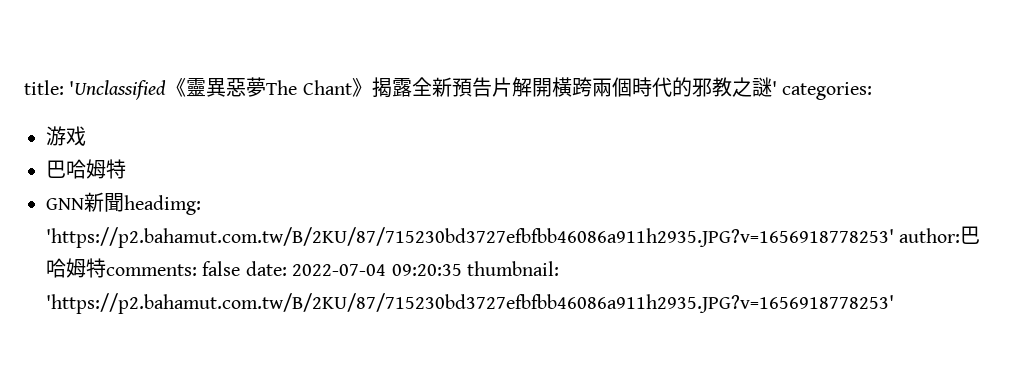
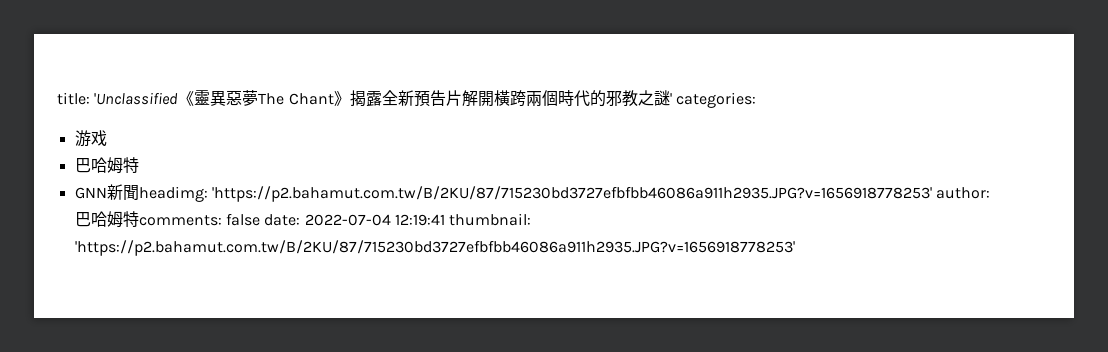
[391,264,462,276] 09:20:35 -> [394,214,445,226] 12:19:41

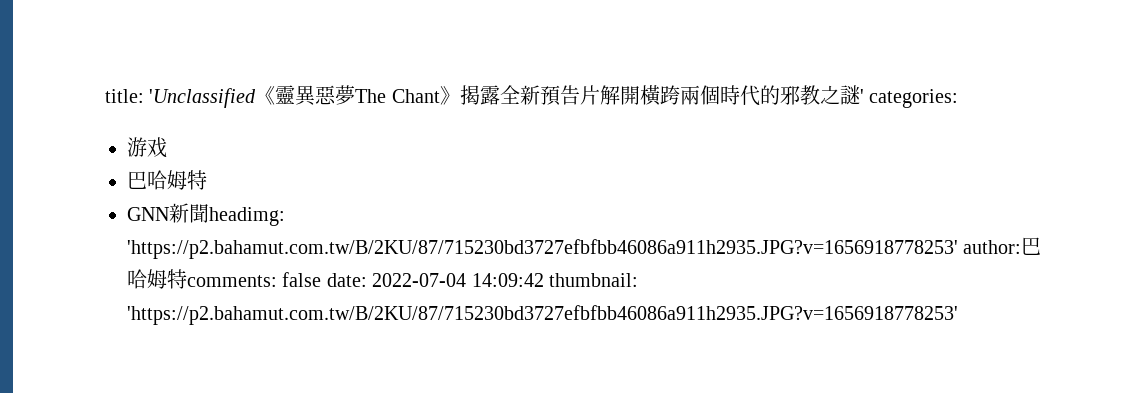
[394,214,445,226] 12:19:41 -> [471,273,544,287] 14:09:42

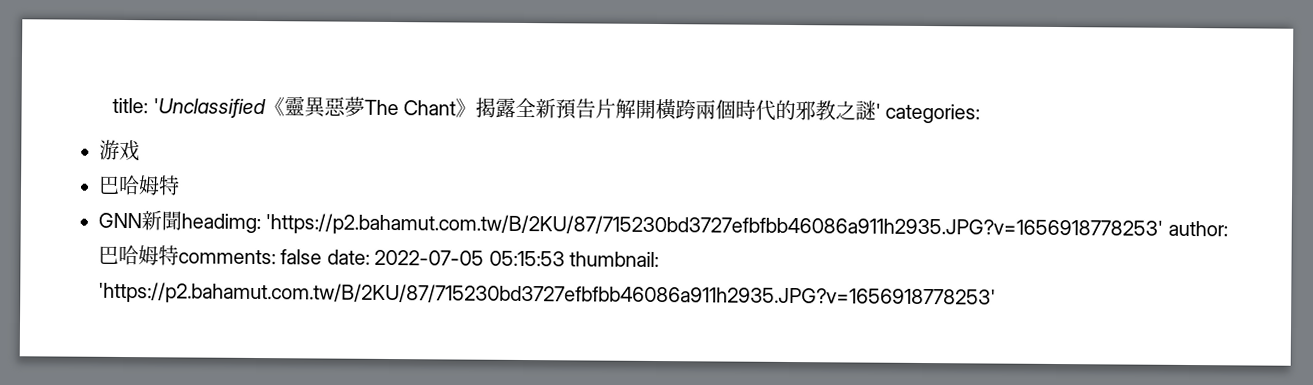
[372,273,544,287] 2022-07-04 14:09:42 -> [374,249,565,267] 2022-07-05 05:15:53

